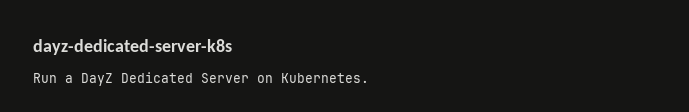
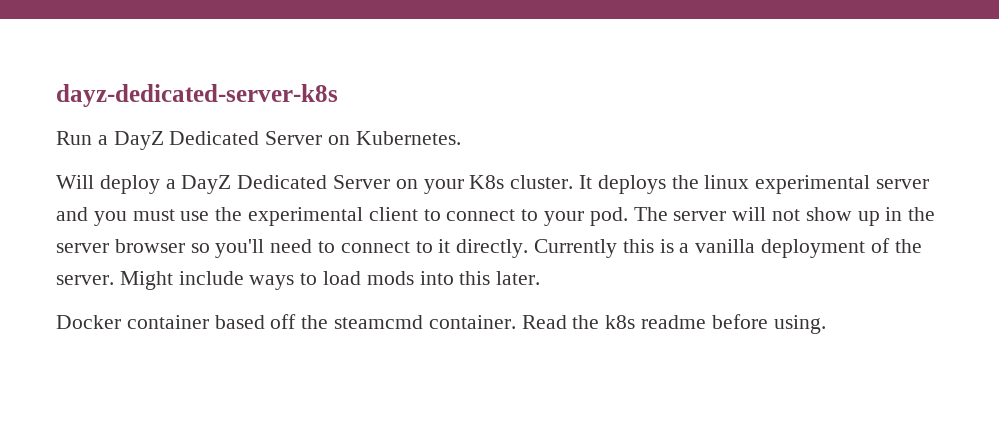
(369, 78) none -> [56,175,930,194] [56,207,936,226] [56,238,922,258] [56,271,541,290] [56,314,826,334] // Will deploy a DayZ Dedicated Server on your K8s cluster. It deploys the linux experimental server and you must use the experimental client to connect to your pod. The server will not show up in the server browser so you'll need to connect to it directly. Currently this is a vanilla deployment of the server. Might include ways to load mods into this later. // Docker container based off the steamcmd container. Read the k8s readme before using.

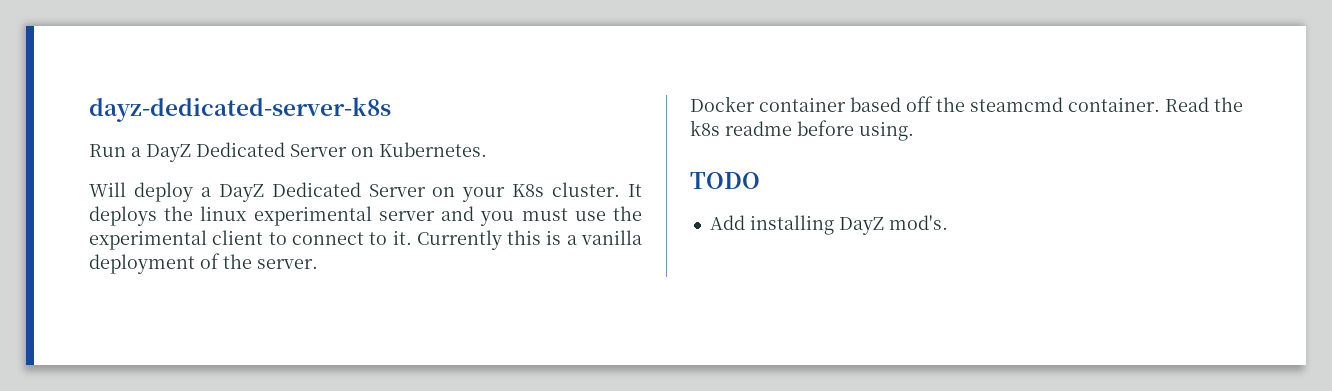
[544,207,936,226] [56,239,529,258] your pod. The server will not show up in the server browser so you'll need to connect to it directly. -> [392,230,412,245] it.
[119,271,541,290] Might include ways to load mods into this later. -> (318, 264) none
(826, 324) none -> [690,172,760,189] [709,215,948,235] // TODO // Add installing DayZ mod's.

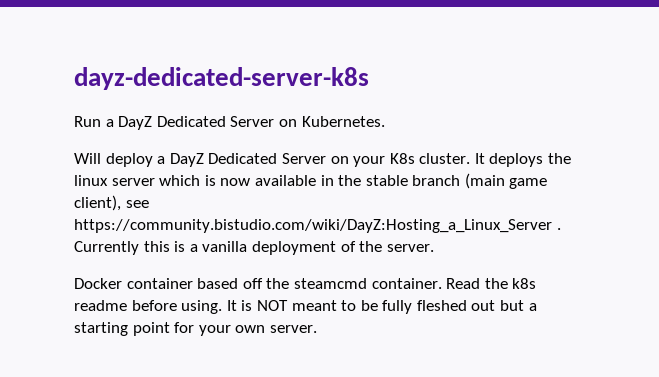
[253,206,642,226] [89,230,412,250] experimental server and you must use the experimental client to connect to it. -> [111,173,548,189] [74,195,149,211] [74,219,561,233] server which is now available in the stable branch (main game client), see https://community.bistudio.com/wiki/DayZ:Hosting_a_Linux_Server .
[690,172,760,189] [709,215,948,235] // TODO // Add installing DayZ mod's. -> [226,300,537,314] [74,322,317,336] It is NOT meant to be fully fleshed out but a starting point for your own server.

